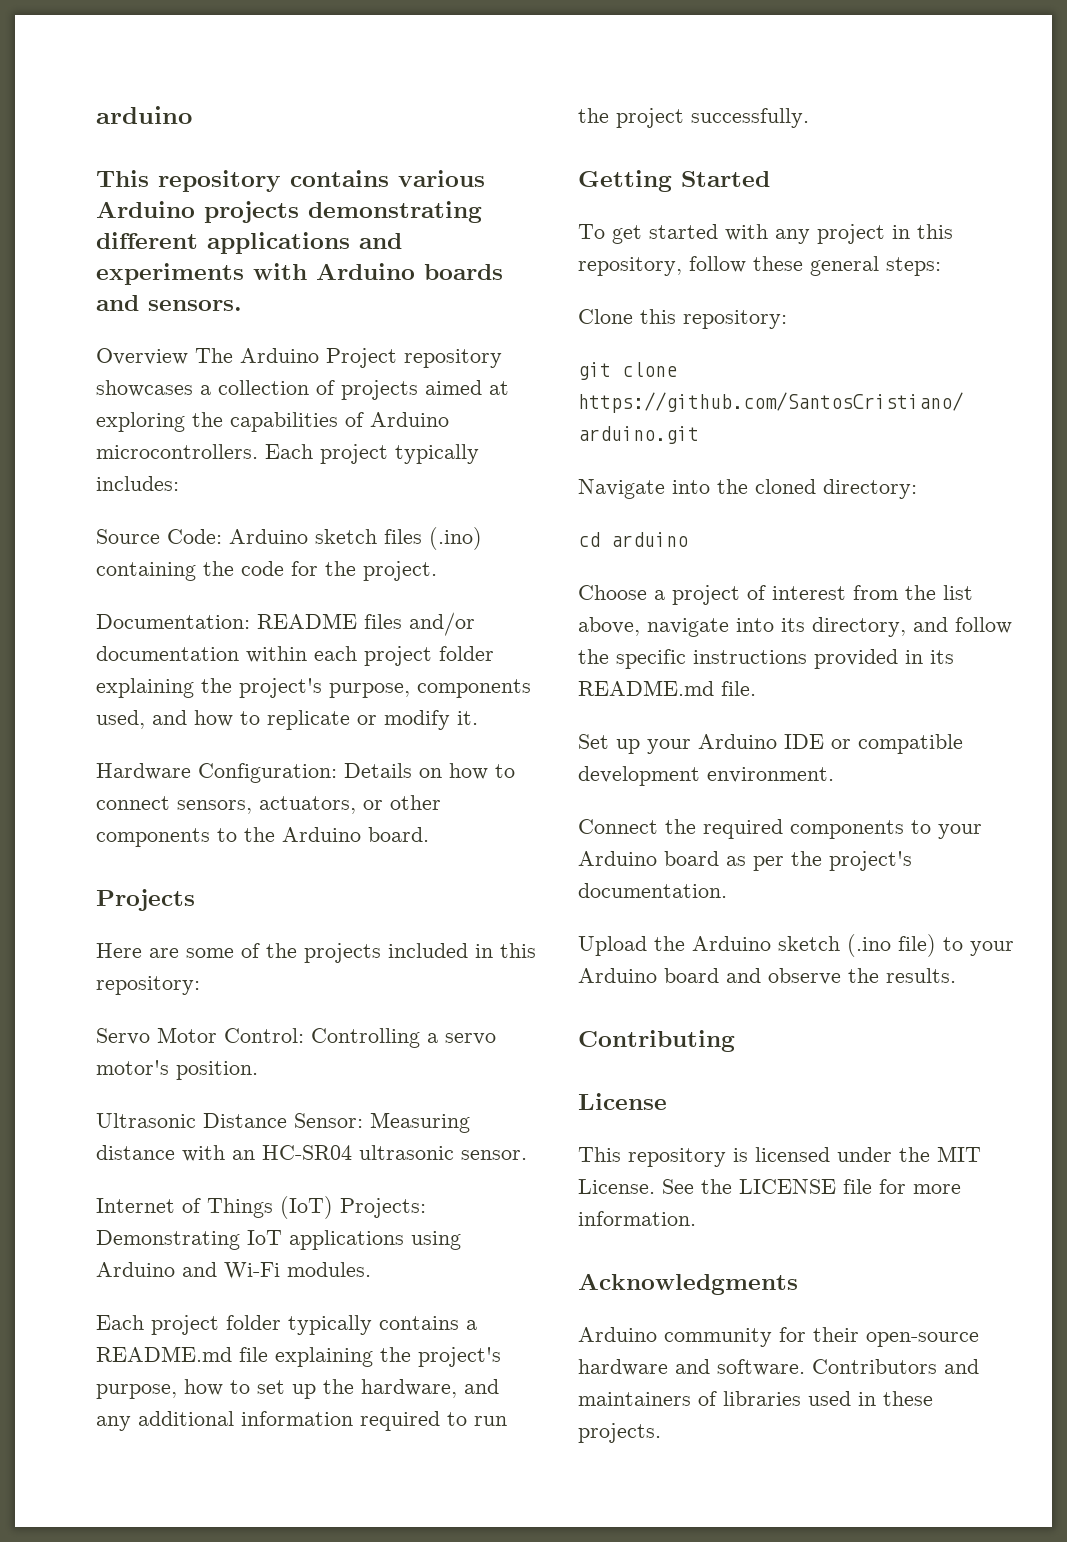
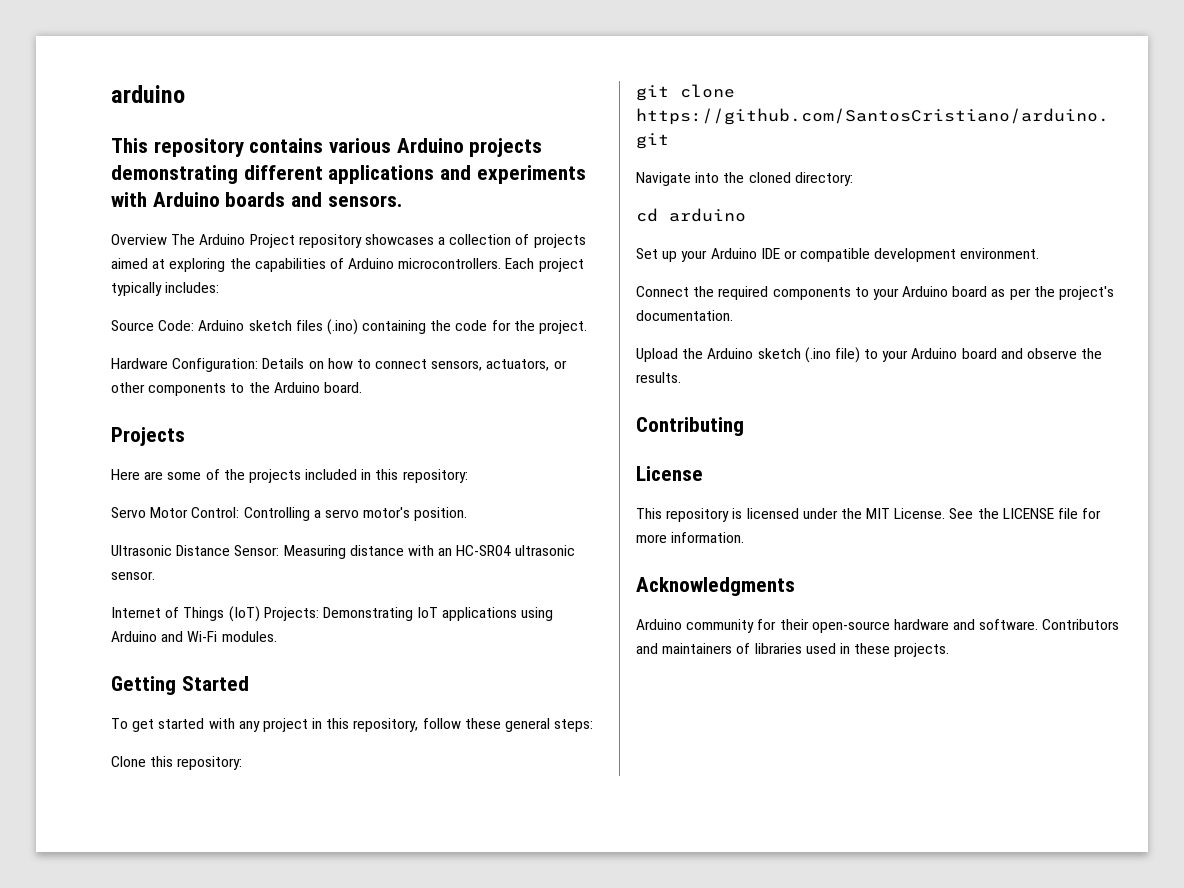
[96,612,475,636] [96,646,494,666] [96,678,531,698] [96,710,478,730] // Documentation: README files and/or documentation within each project folder explaining the project's purpose, components used, and how to replicate or modify it. -> (588, 327) none
[96,1315,477,1335] [96,1346,501,1367] [96,1379,499,1399] [96,1411,507,1431] [578,108,809,128] // Each project folder typically contains a README.md file explaining the project's purpose, how to set up the hardware, and any additional information required to run the project successfully. -> (277, 636) none
[578,585,973,605] [578,617,1012,637] [578,649,954,669] [578,680,756,696] // Choose a project of interest from the list above, navigate into its directory, and follow the specific instructions provided in its README.md file. -> (746, 215) none

